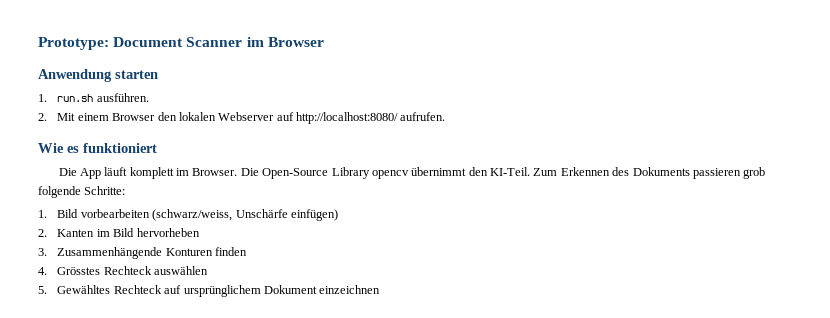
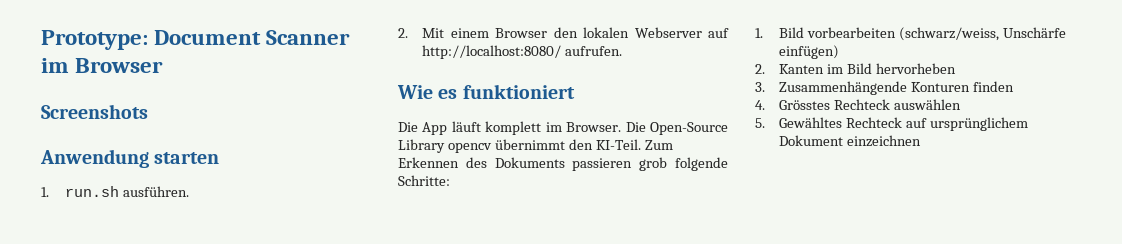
(324, 42) none -> [41,104,148,119] // Screenshots

